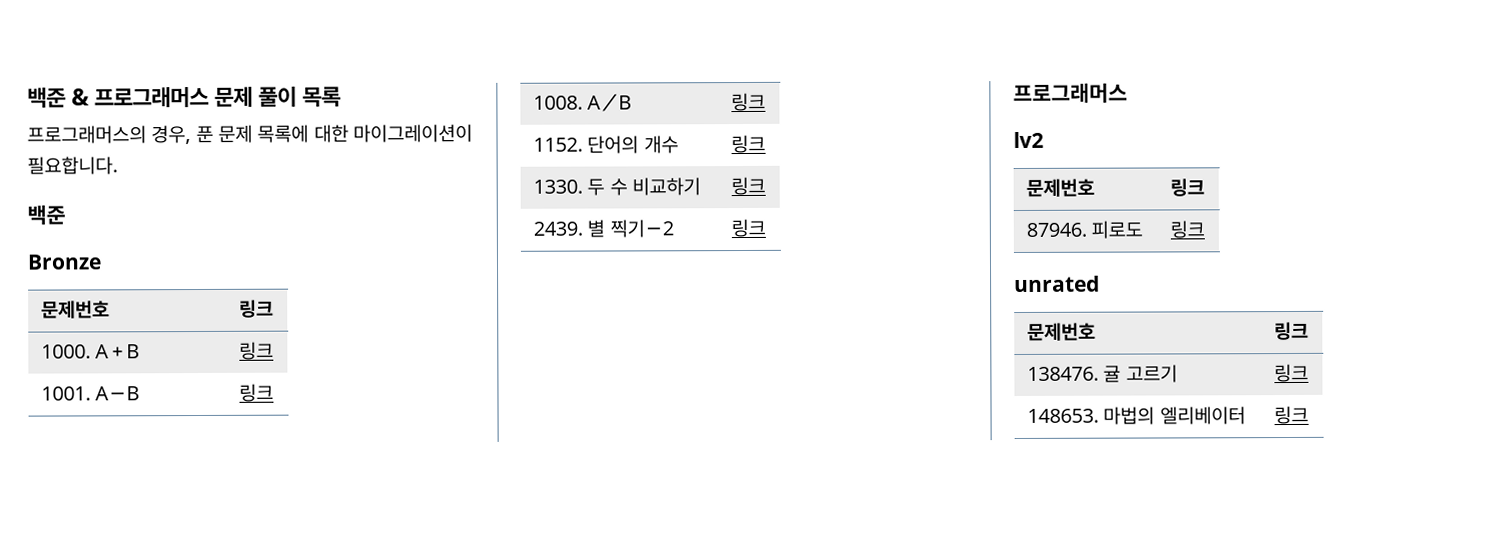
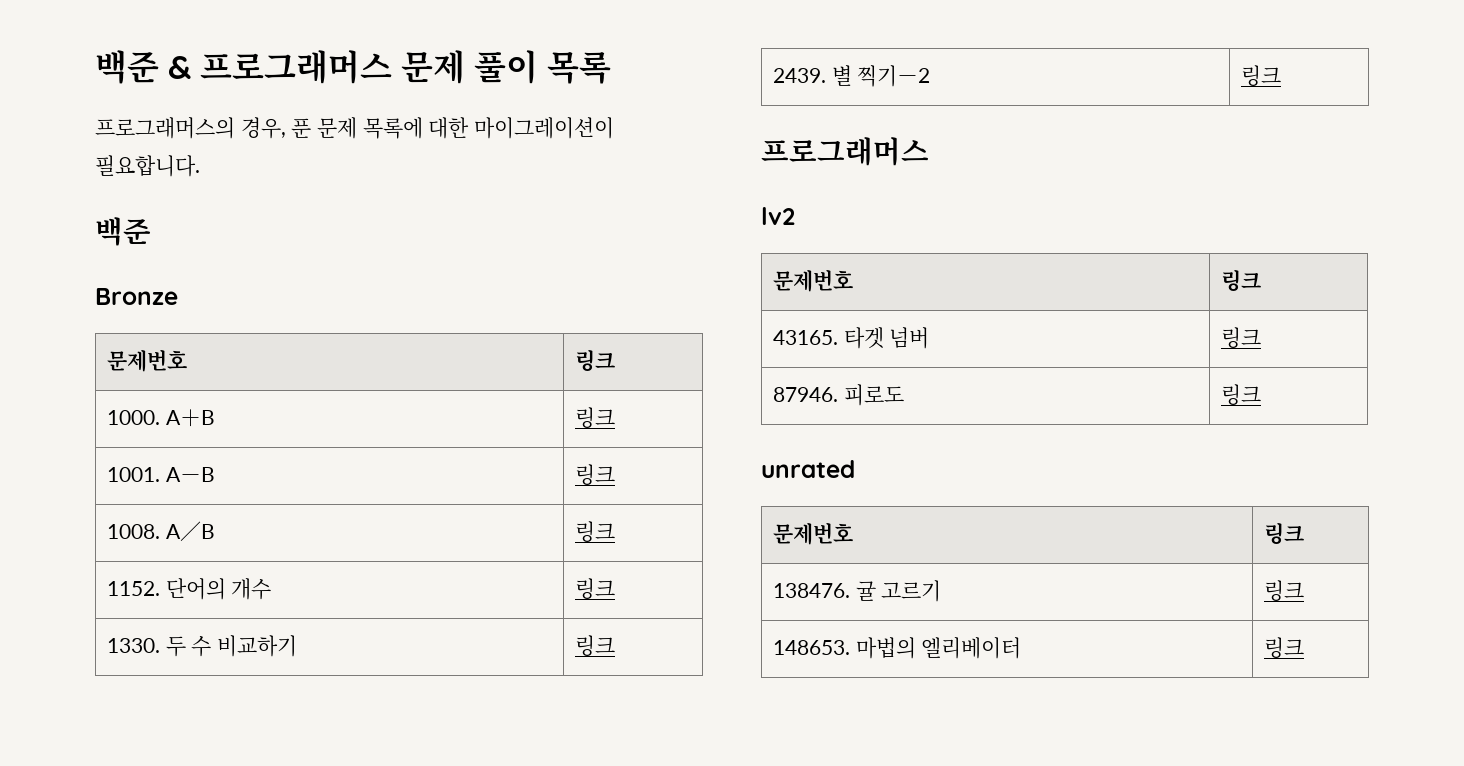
(1205, 187) none -> [773,327,930,349] [1221,327,1262,348] // 43165. 타겟 넘버 | 링크

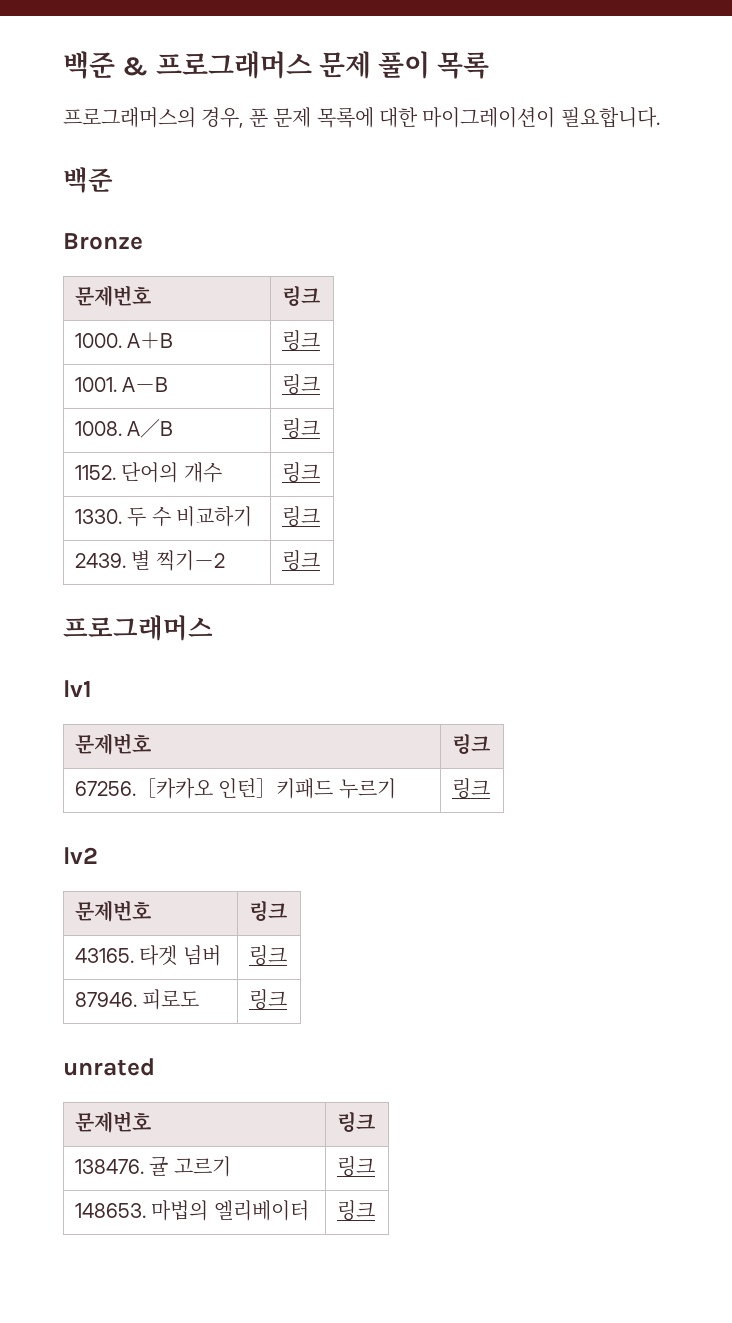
(929, 151) none -> [63,680,92,697] [75,733,152,755] [452,734,491,754] [75,778,396,799] [452,778,491,799] // lv1 // 문제번호 | 링크 // 67256.［카카오 인턴］키패드 누르기 | 링크

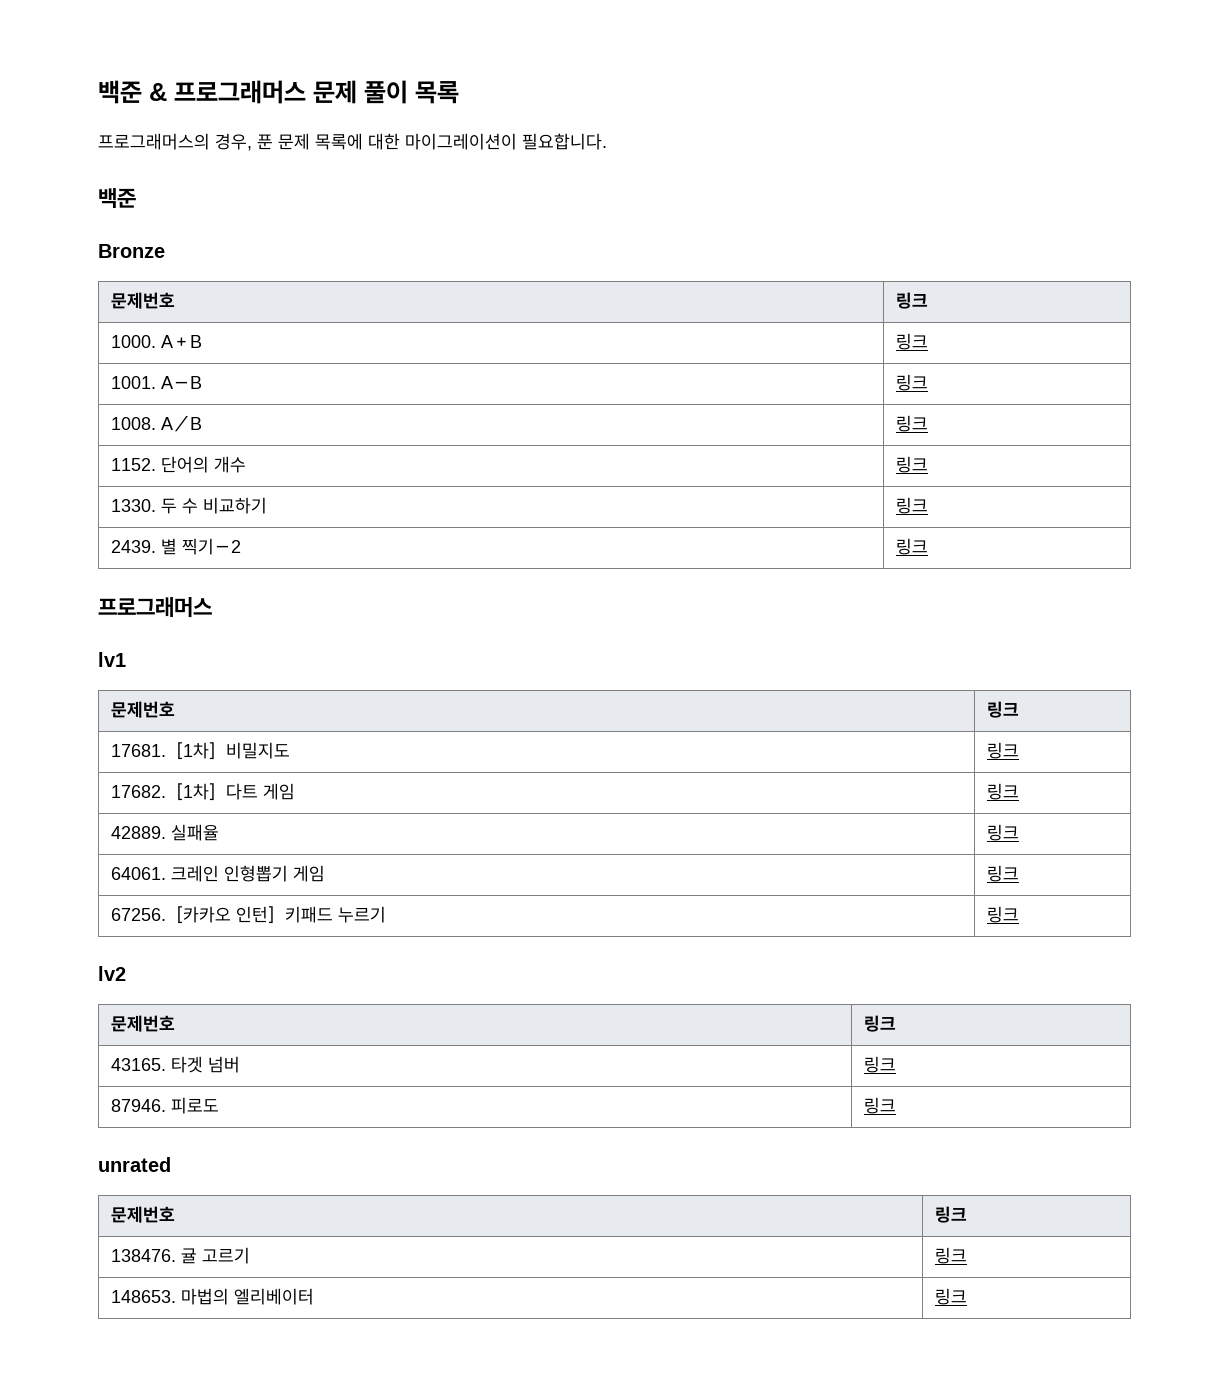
(491, 744) none -> [110,742,290,760] [986,742,1019,759] [110,783,295,801] [986,783,1019,800] [110,824,219,841] [986,824,1019,841] [110,865,325,882] [986,865,1019,882] // 17681.［1차］비밀지도 | 링크 // 17682.［1차］다트 게임 | 링크 // 42889. 실패율 | 링크 // 64061. 크레인 인형뽑기 게임 | 링크

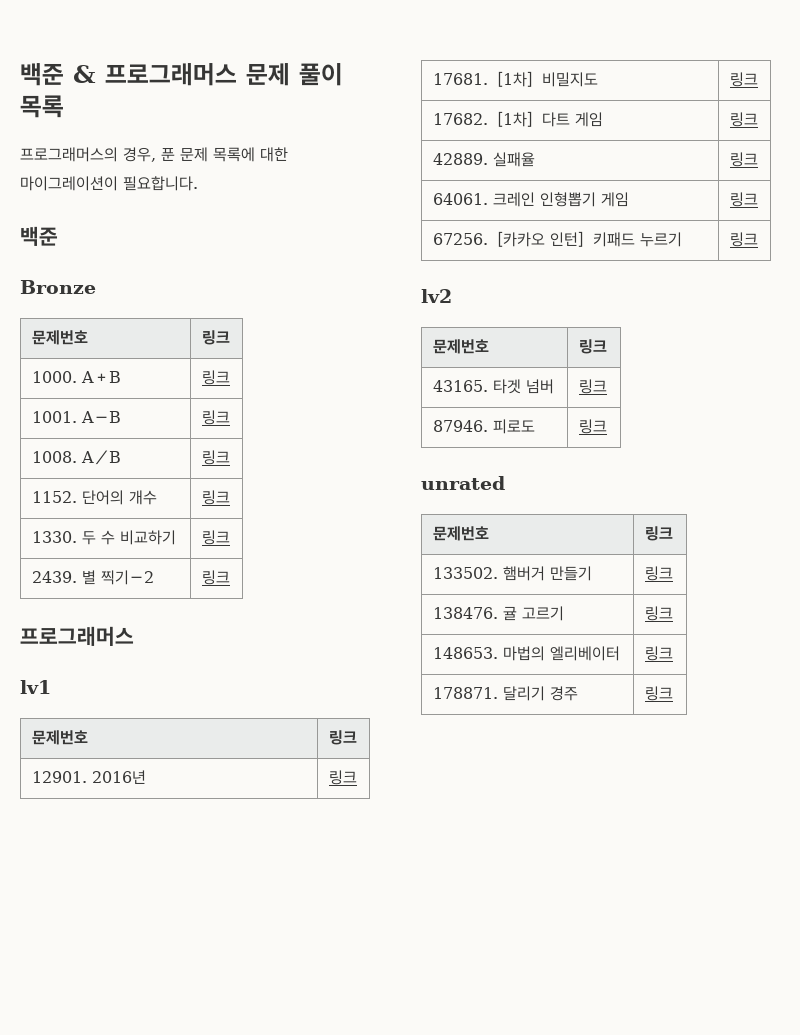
(1019, 709) none -> [31,770,146,784] [328,770,357,785] // 12901. 2016년 | 링크
(967, 1214) none -> [432,566,592,581] [644,566,673,581] // 133502. 햄버거 만들기 | 링크
(967, 1296) none -> [432,686,578,701] [644,686,673,701] // 178871. 달리기 경주 | 링크

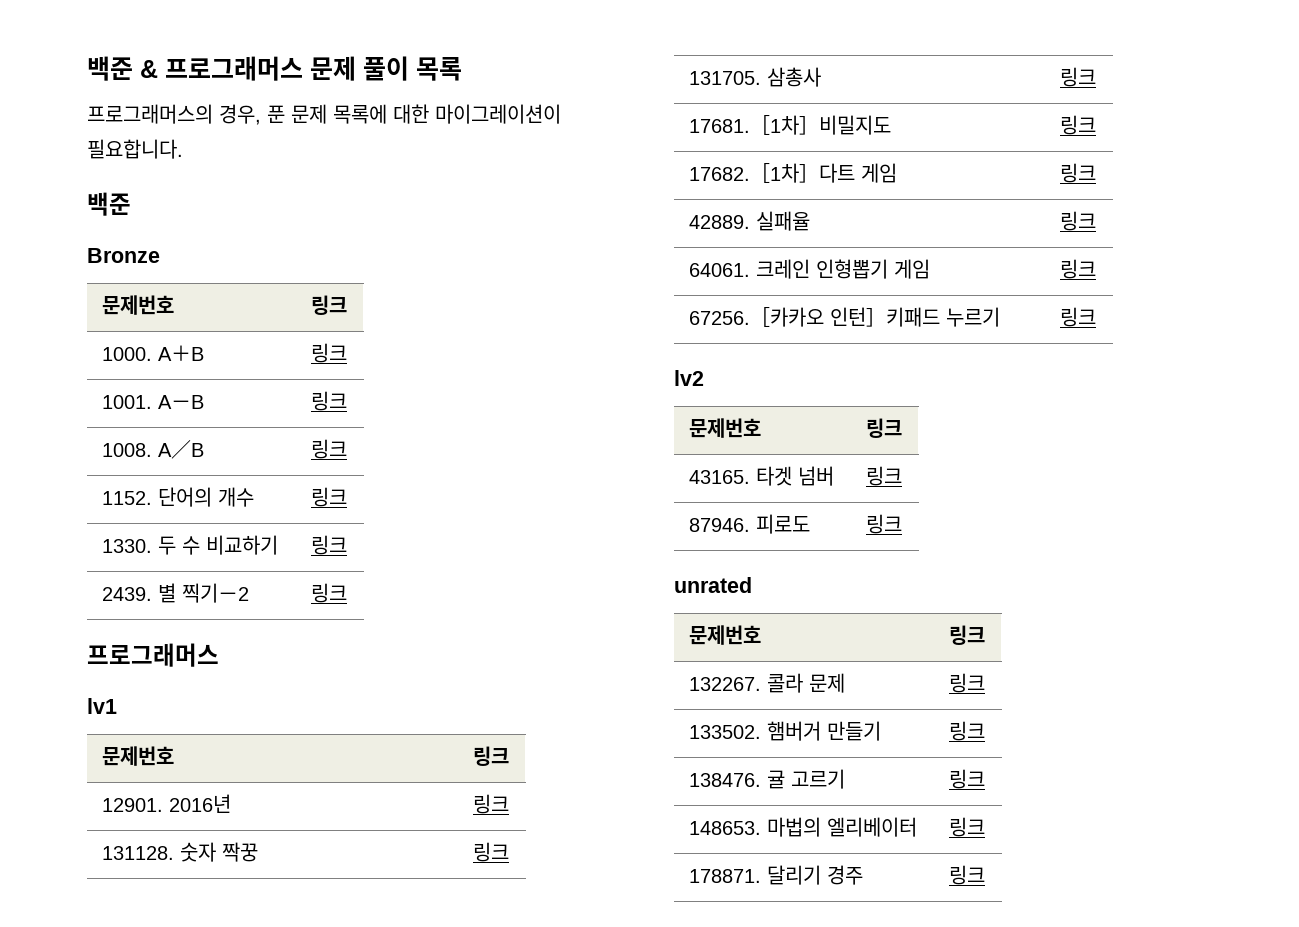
(357, 777) none -> [101,842,258,862] [472,842,509,862] [688,67,821,87] [1059,67,1096,87] // 131128. 숫자 짝꿍 | 링크 // 131705. 삼총사 | 링크
(673, 533) none -> [688,673,845,693] [948,673,985,693] // 132267. 콜라 문제 | 링크

